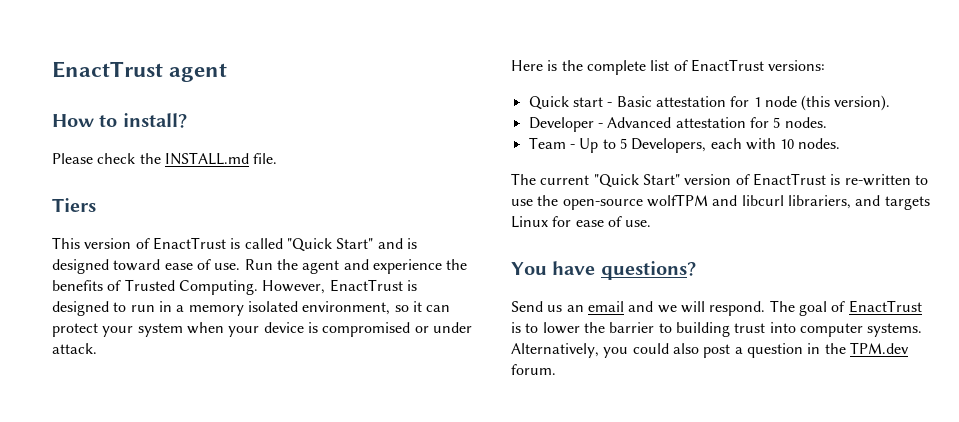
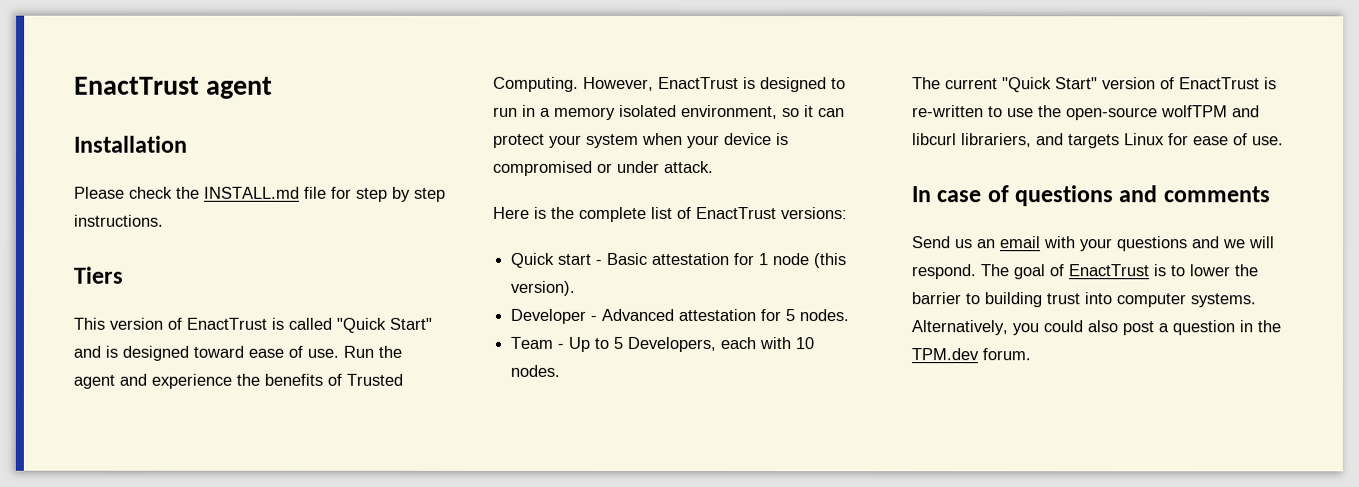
[52,113,187,128] How to install? -> [74,135,188,153] Installation
[253,153,278,164] file. -> [304,186,446,202] [74,214,164,227] file for step by step instructions.
[511,261,696,280] You have questions? -> [912,185,1271,207] In case of questions and comments
(624, 306) none -> [1043,236,1188,252] with your questions

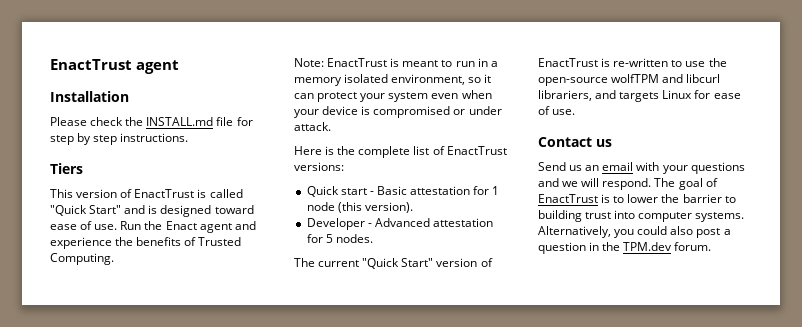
(402, 351) none -> [165,221,197,230] Enact
[583,76,827,93] However, EnactTrust is designed -> [294,58,439,67] // Note: EnactTrust is meant
(639, 140) none -> [431,93,459,99] even
[510,336,815,353] [510,364,561,377] // Team - Up to 5 Developers, each with 10 nodes. -> (373, 238) none
[912,185,1271,207] In case of questions and comments -> [538,137,612,147] Contact us

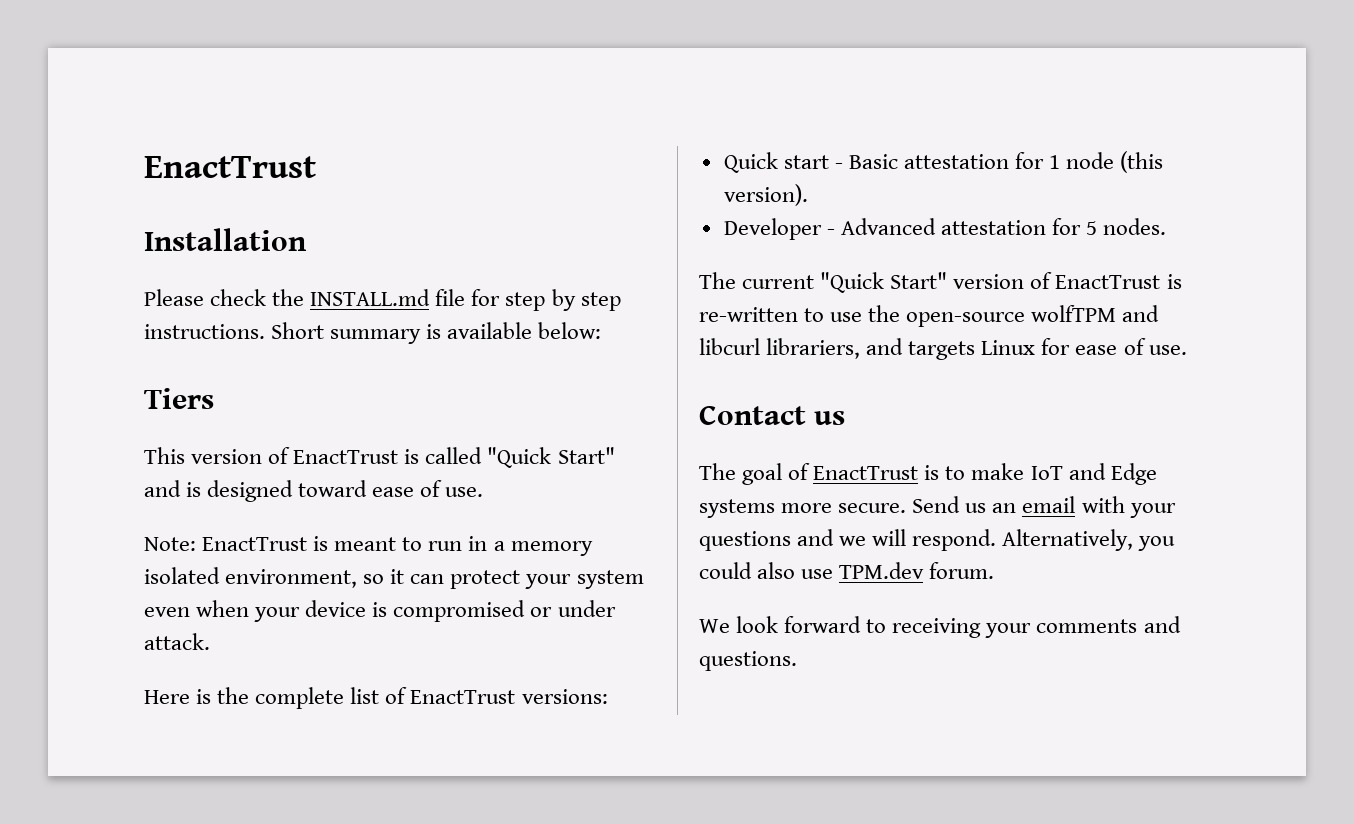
[50,59,179,74] EnactTrust agent -> [144,156,316,178] EnactTrust
(189, 137) none -> [271,322,602,344] Short summary is available below:
[120,221,256,233] [50,237,242,249] [50,253,114,265] Run the Enact agent and experience the benefits of Trusted Computing. -> (484, 492) none
(612, 143) none -> [699,463,1157,485] [699,499,907,518] The goal of EnactTrust is to make IoT and Edge systems more secure.
[654,178,718,190] [538,194,736,203] [538,210,745,222] [538,226,731,238] [538,242,712,254] The goal of EnactTrust is to lower the barrier to building trust into computer systems. Alternatively, you could also post a question in the TPM.dev forum. -> [1002,529,1176,551] [699,562,995,579] [699,616,1181,638] [699,651,797,671] Alternatively, you could also use TPM.dev forum. // We look forward to receiving your comments and questions.

